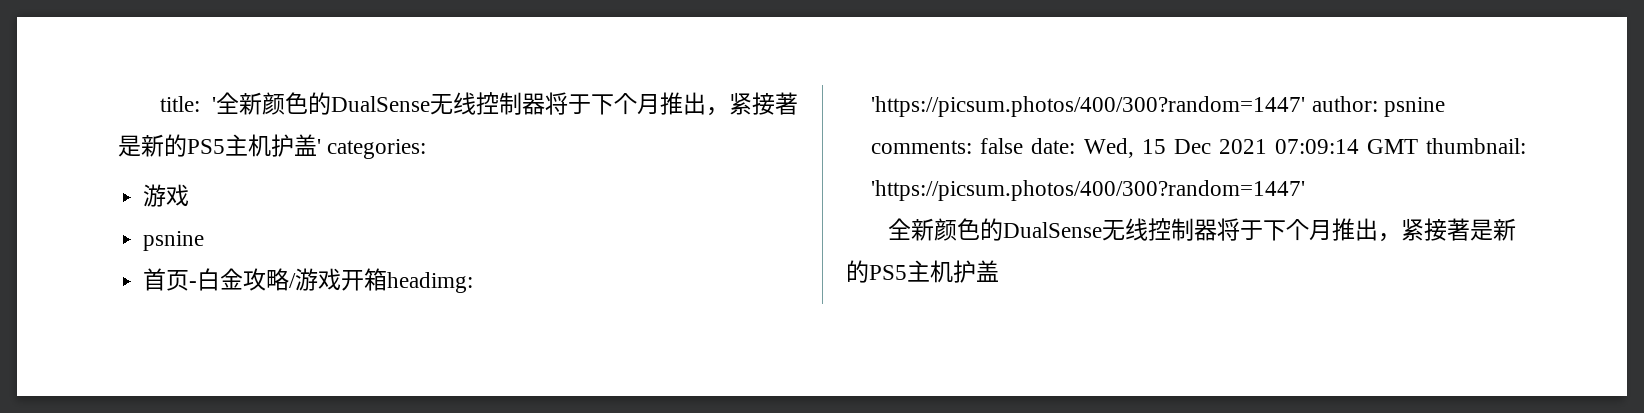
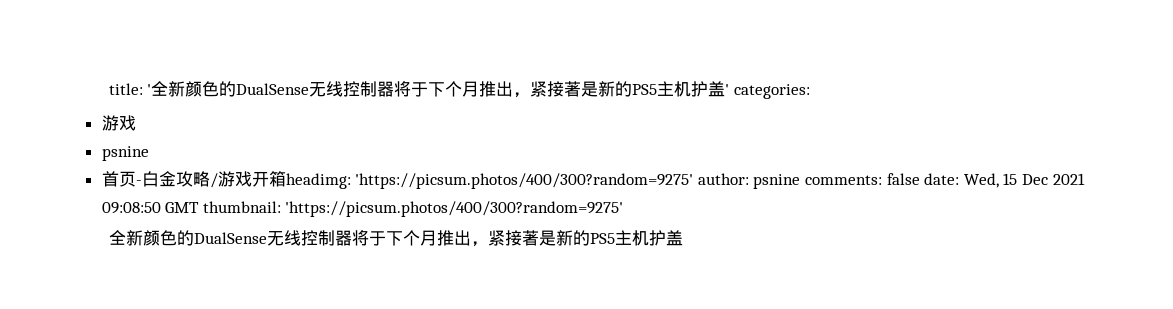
[871,96,1306,117] 'https://picsum.photos/400/300?random=1447' -> [355,173,694,189] 'https://picsum.photos/400/300?random=9275'
[1274,139,1359,154] 07:09:14 -> [101,202,161,214] 09:08:50
[871,180,1306,201] 'https://picsum.photos/400/300?random=1447' -> [285,201,624,217] 'https://picsum.photos/400/300?random=9275'

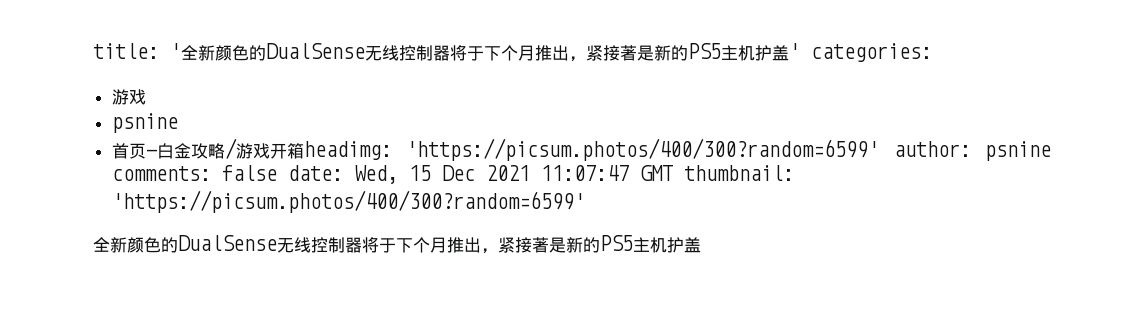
[355,173,694,189] 'https://picsum.photos/400/300?random=9275' -> [406,138,880,161] 'https://picsum.photos/400/300?random=6599'
[101,202,161,214] 09:08:50 -> [540,165,629,181] 11:07:47
[285,201,624,217] 'https://picsum.photos/400/300?random=9275' -> [111,190,585,213] 'https://picsum.photos/400/300?random=6599'

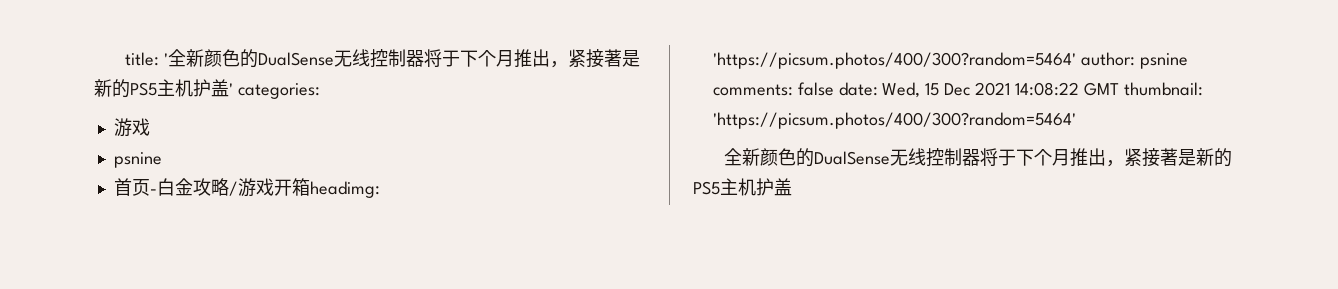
[406,138,880,161] 'https://picsum.photos/400/300?random=6599' -> [712,52,1076,69] 'https://picsum.photos/400/300?random=5464'
[540,165,629,181] 11:07:47 -> [1014,82,1079,96] 14:08:22
[111,190,585,213] 'https://picsum.photos/400/300?random=6599' -> [712,112,1076,129] 'https://picsum.photos/400/300?random=5464'

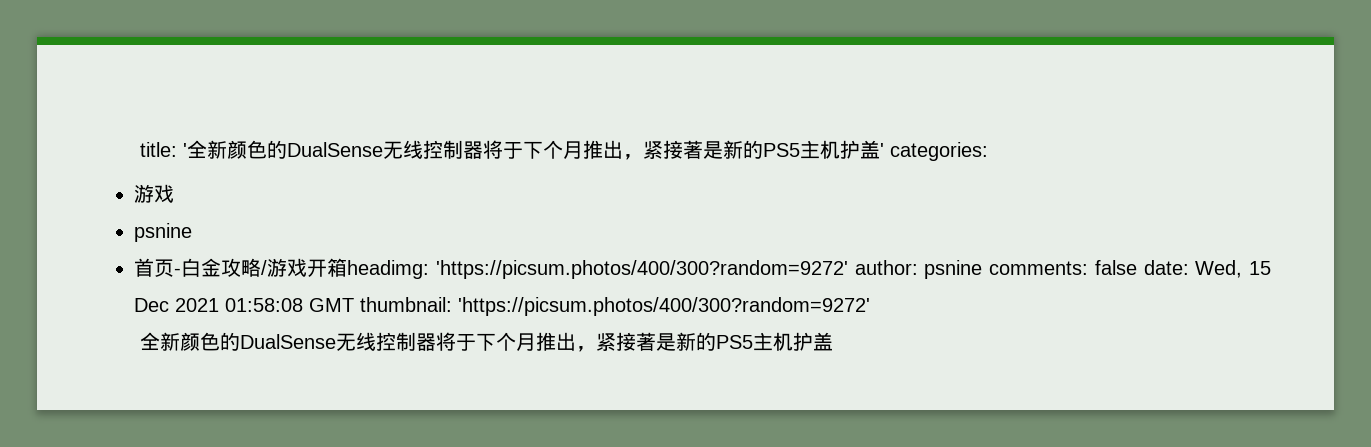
[712,52,1076,69] 'https://picsum.photos/400/300?random=5464' -> [435,260,848,279] 'https://picsum.photos/400/300?random=9272'
[1014,82,1079,96] 14:08:22 -> [225,298,303,312] 01:58:08
[712,112,1076,129] 'https://picsum.photos/400/300?random=5464' -> [458,297,870,316] 'https://picsum.photos/400/300?random=9272'

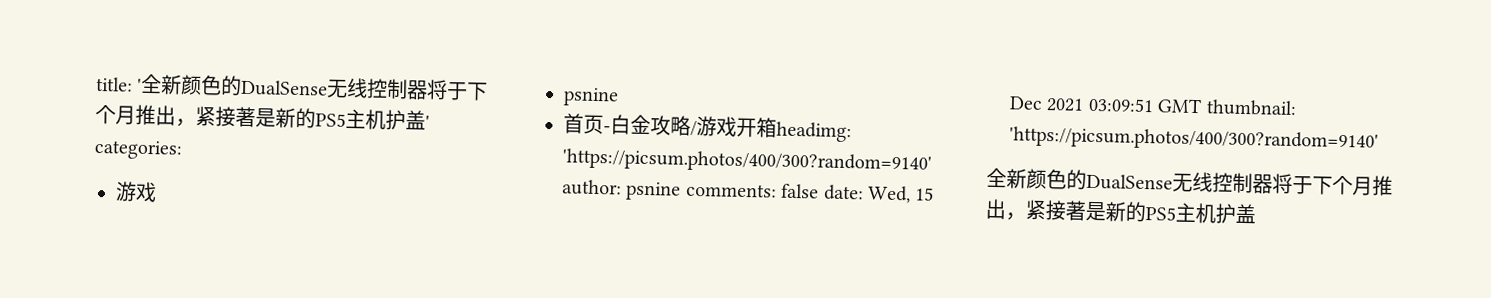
[435,260,848,279] 'https://picsum.photos/400/300?random=9272' -> [562,148,932,175] 'https://picsum.photos/400/300?random=9140'
[225,298,303,312] 01:58:08 -> [1087,97,1154,113] 03:09:51
[458,297,870,316] 'https://picsum.photos/400/300?random=9272' -> [1009,126,1379,153] 'https://picsum.photos/400/300?random=9140'

